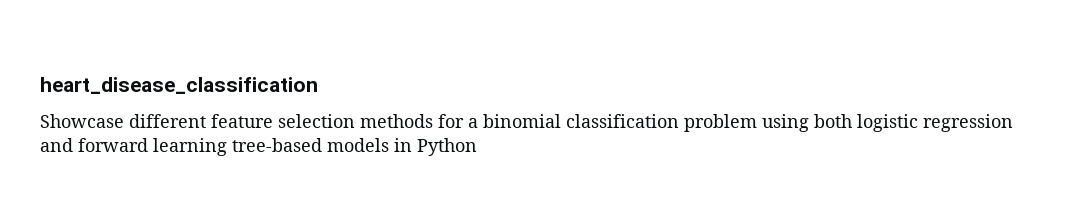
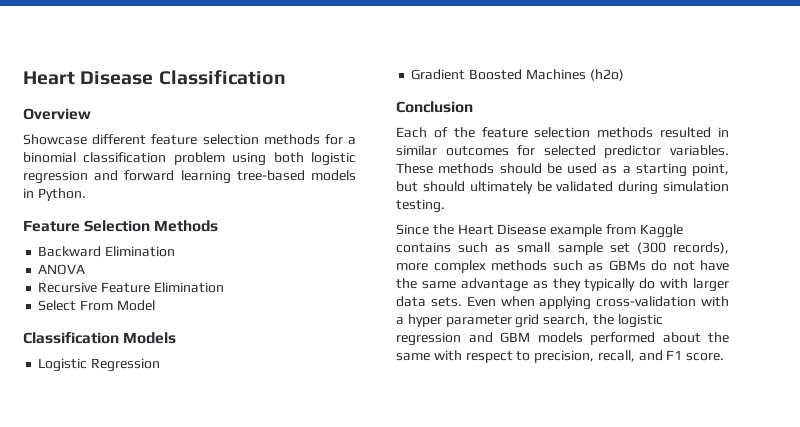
[40,77,318,94] heart_disease_classification -> [23,70,286,85] [23,108,91,120] Heart Disease Classification // Overview
[417,138,477,156] Python -> [37,188,86,201] [23,220,219,232] [38,246,176,257] [38,264,86,275] [38,282,224,293] [38,300,155,311] [23,332,177,344] [38,358,161,372] [411,69,624,81] [396,101,473,113] [396,127,729,138] [396,145,729,158] [396,163,729,177] [396,181,729,195] [396,199,445,213] [396,224,683,238] [396,242,729,255] [396,260,729,273] [396,278,729,292] [396,296,729,310] [396,314,663,328] [396,332,729,346] [396,350,725,363] Python. // Feature Selection Methods // Backward Elimination // ANOVA // Recursive Feature Elimination // Select From Model // Classification Models // Logistic Regression // Gradient Boosted Machines (h2o) // Conclusion // Each of the feature selection methods resulted in similar outcomes for selected predictor variables. These methods should be used as a starting point, but should ultimately be validated during simulation testing. // Since the Heart Disease example from Kaggle contains such as small sample set (300 records), more complex methods such as GBMs do not have the same advantage as they typically do with larger data sets. Even when applying cross-validation with a hyper parameter grid search, the logistic regression and GBM models performed about the same with respect to precision, recall, and F1 score.

